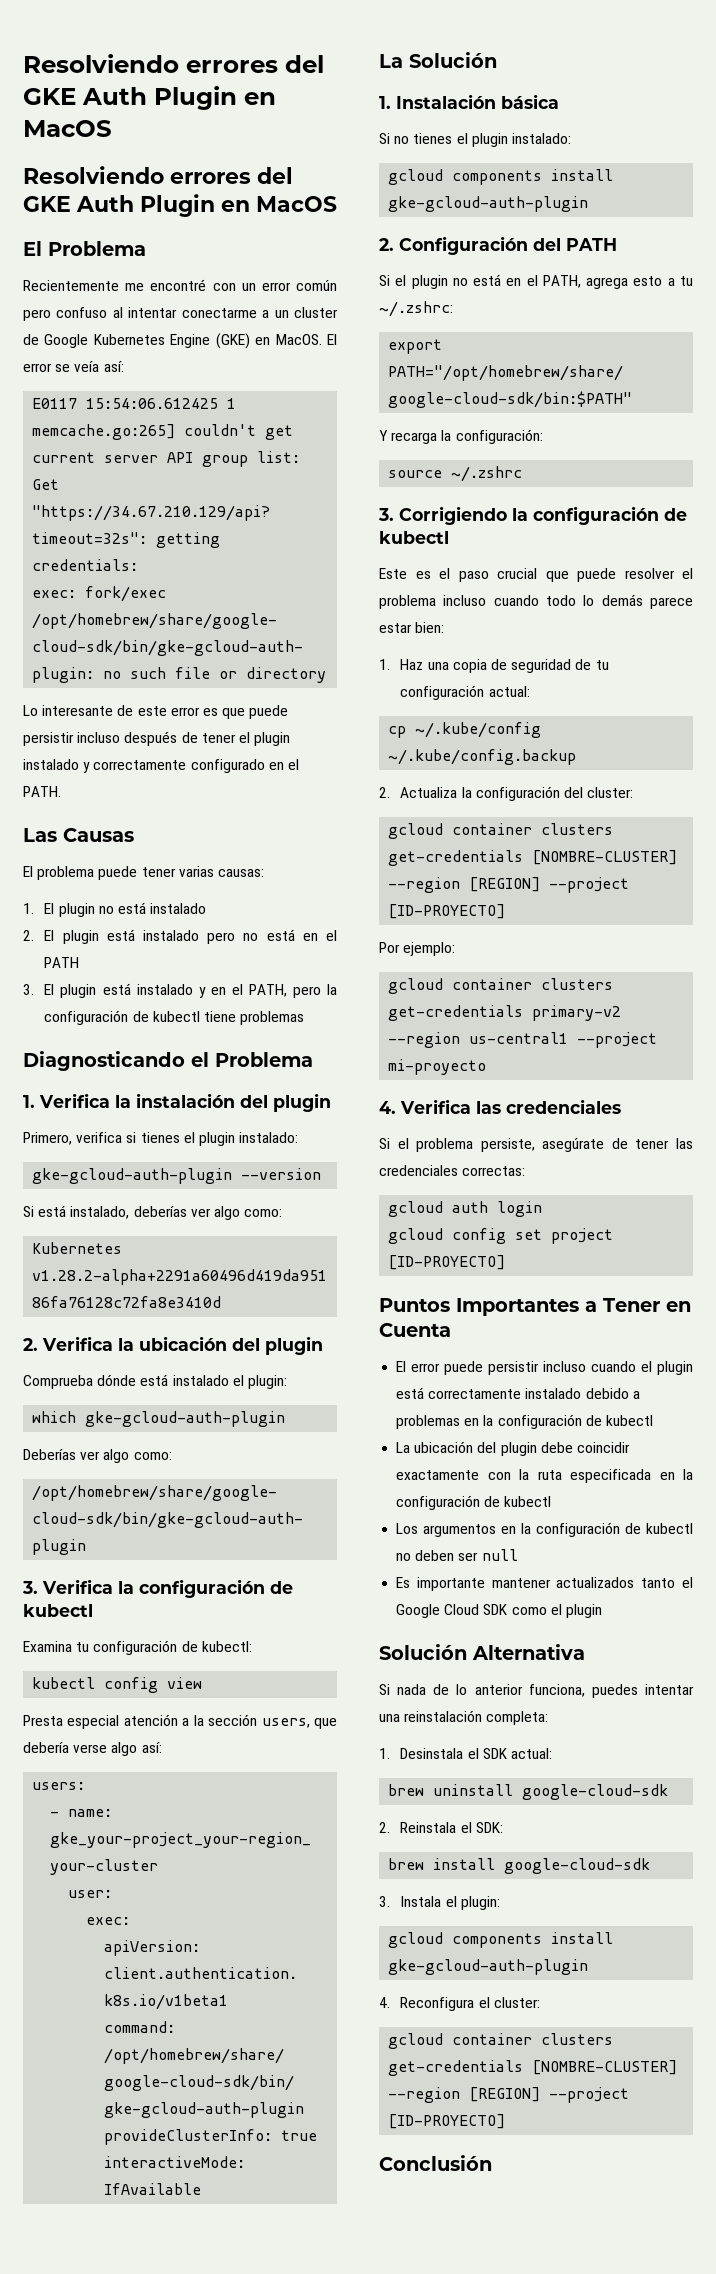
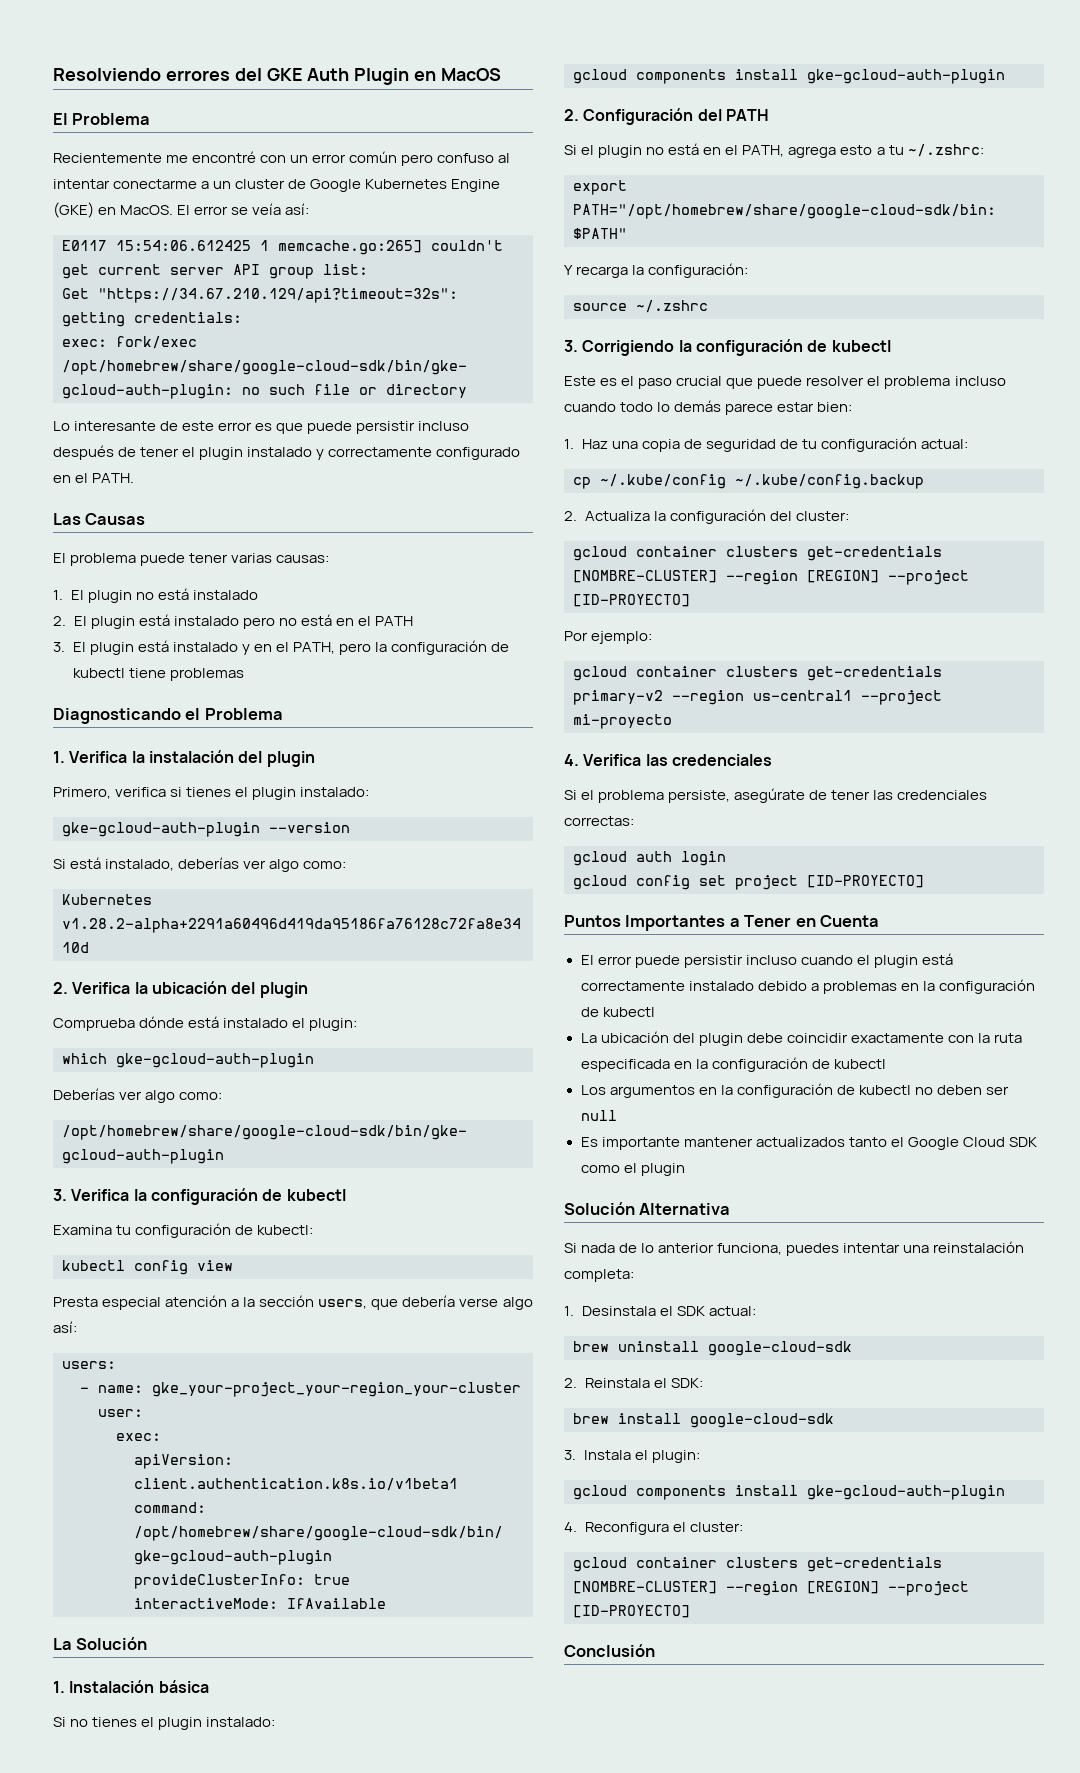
[23,54,324,73] [23,86,276,110] [23,120,112,137] [23,166,293,184] [23,194,337,217] Resolviendo errores del GKE Auth Plugin en MacOS // Resolviendo errores del GKE Auth Plugin en MacOS -> [53,68,502,85] Resolviendo errores del GKE Auth Plugin en MacOS

